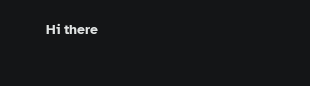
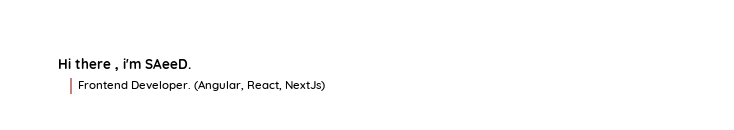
(98, 29) none -> [115,58,191,71] [77,80,325,91] , i'm SAeeD. // Frontend Developer. (Angular, React, NextJs)

